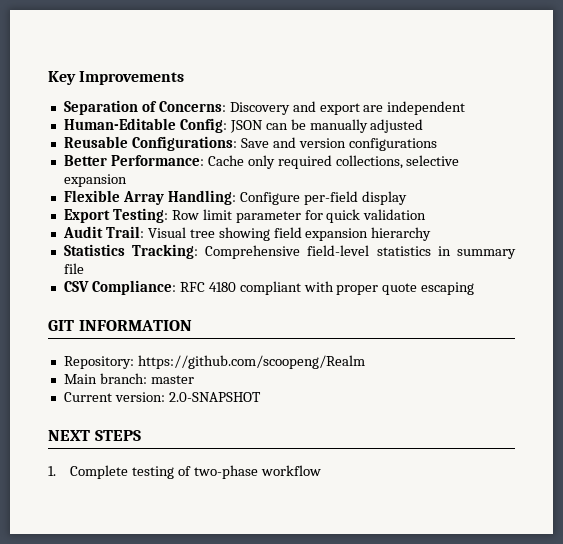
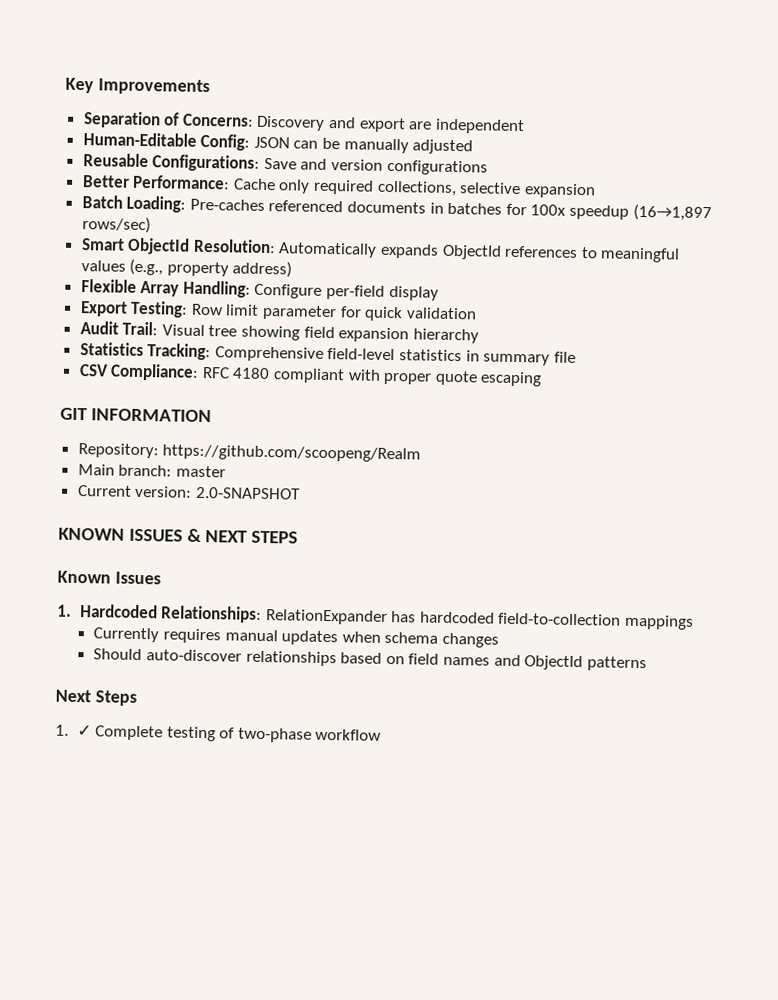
(127, 180) none -> [81,195,712,222] [81,216,151,234] [80,237,681,263] [80,258,293,278] // Batch Loading: Pre-caches referenced documents in batches for 100x speedup (16→1,897 rows/sec) // Smart ObjectId Resolution: Automatically expands ObjectId references to meaningful values (e.g., property address)
(261, 397) none -> [58,527,202,542] KNOWN ISSUES &
[48,466,56,476] // 1. -> [57,570,161,585] [57,604,695,630] [93,627,500,648] [93,648,647,672] [55,689,137,706] [55,724,92,737] // Known Issues // 1. Hardcoded Relationships: RelationExpander has hardcoded field-to-collection mappings // Currently requires manual updates when schema changes // Should auto-discover relationships based on field names and ObjectId patterns // Next Steps // 1. ✓

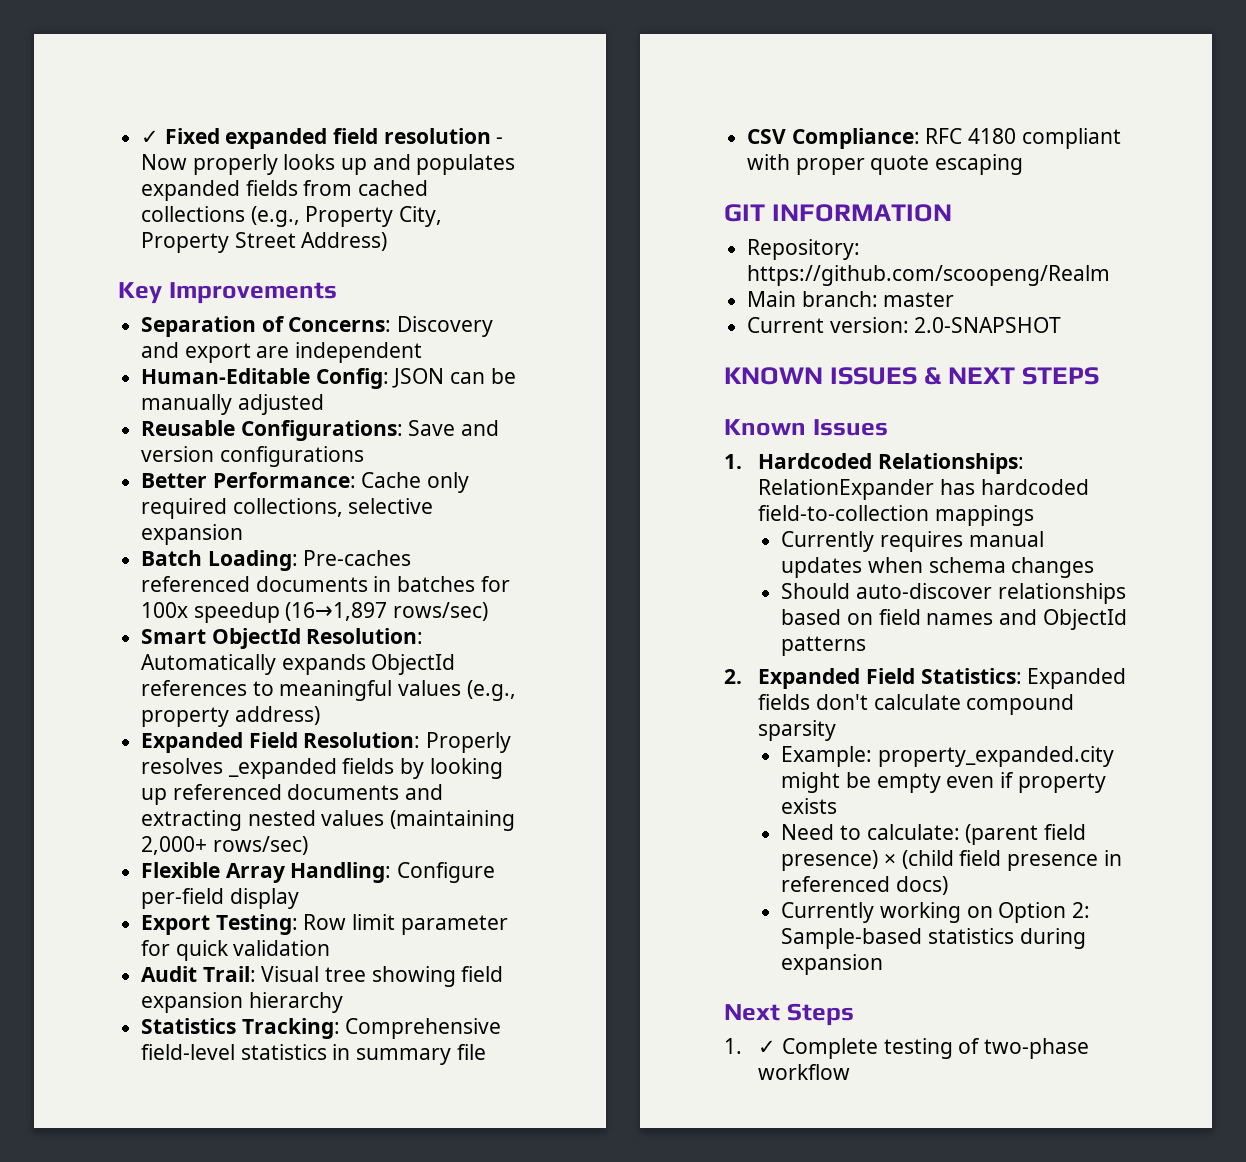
(65, 85) none -> [141,128,504,149] [141,154,516,175] [141,180,429,201] [141,206,443,227] [141,232,388,253] ✓ Fixed expanded field resolution - Now properly looks up and populates expanded fields from cached collections (e.g., Property City, Property Street Address) //
(293, 269) none -> [141,732,512,753] [141,758,503,779] [141,784,444,805] [141,810,516,831] [141,836,308,855] // Expanded Field Resolution: Properly resolves _expanded fields by looking up referenced documents and extracting nested values (maintaining 2,000+ rows/sec)
(647, 664) none -> [724,668,1127,689] [758,694,1075,715] [758,720,837,741] [781,746,1114,767] [781,772,1106,793] [781,798,838,814] [781,824,1086,845] [781,850,1122,871] [781,876,948,895] [781,902,1090,923] [781,928,1086,949] [781,954,884,975] // 2. Expanded Field Statistics: Expanded fields don't calculate compound sparsity // Example: property_expanded.city might be empty even if property exists // Need to calculate: (parent field presence) × (child field presence in referenced docs) // Currently working on Option 2: Sample-based statistics during expansion

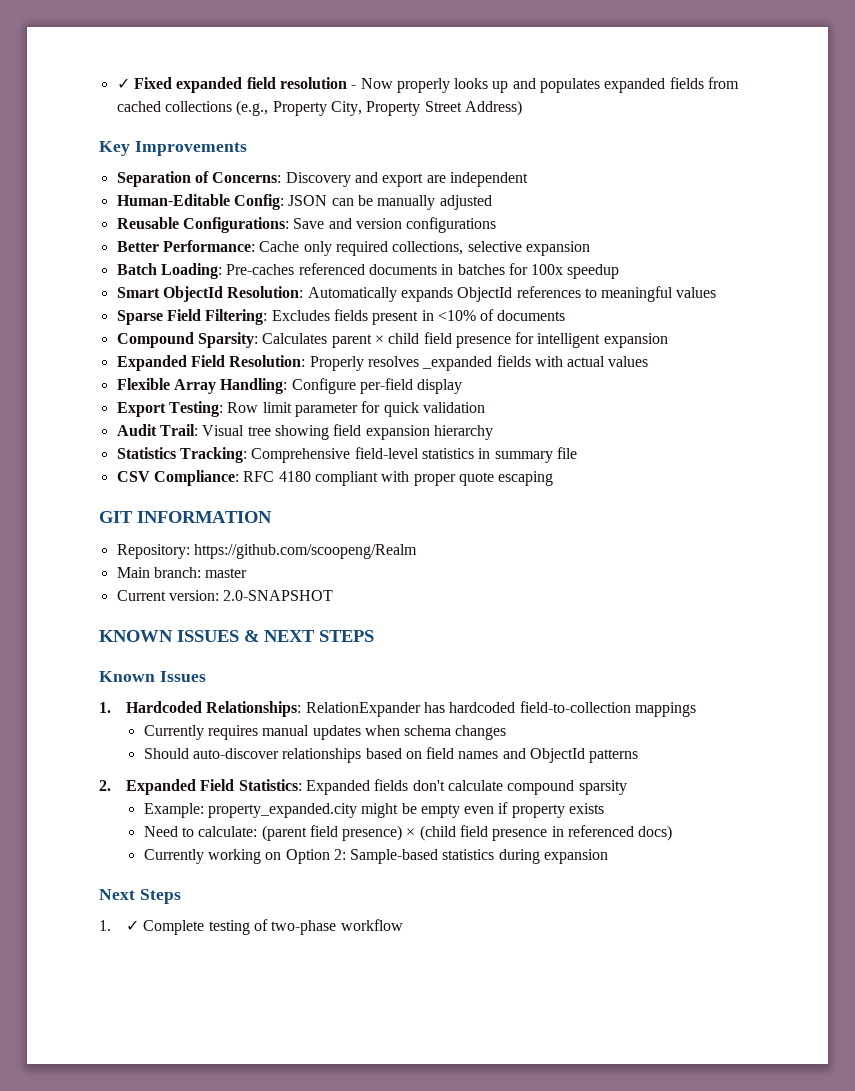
[285,602,489,621] (16→1,897 rows/sec) -> (620, 271) none
[466,680,516,701] [141,706,320,727] (e.g., property address) -> [116,309,566,325] [116,332,668,348] // Sparse Field Filtering: Excludes fields present in <10% of documents // Compound Sparsity: Calculates parent × child field presence for intelligent expansion
[400,758,503,779] [141,784,444,805] [141,810,516,831] [141,836,308,855] by looking up referenced documents and extracting nested values (maintaining 2,000+ rows/sec) -> [534,356,649,367] with actual values

